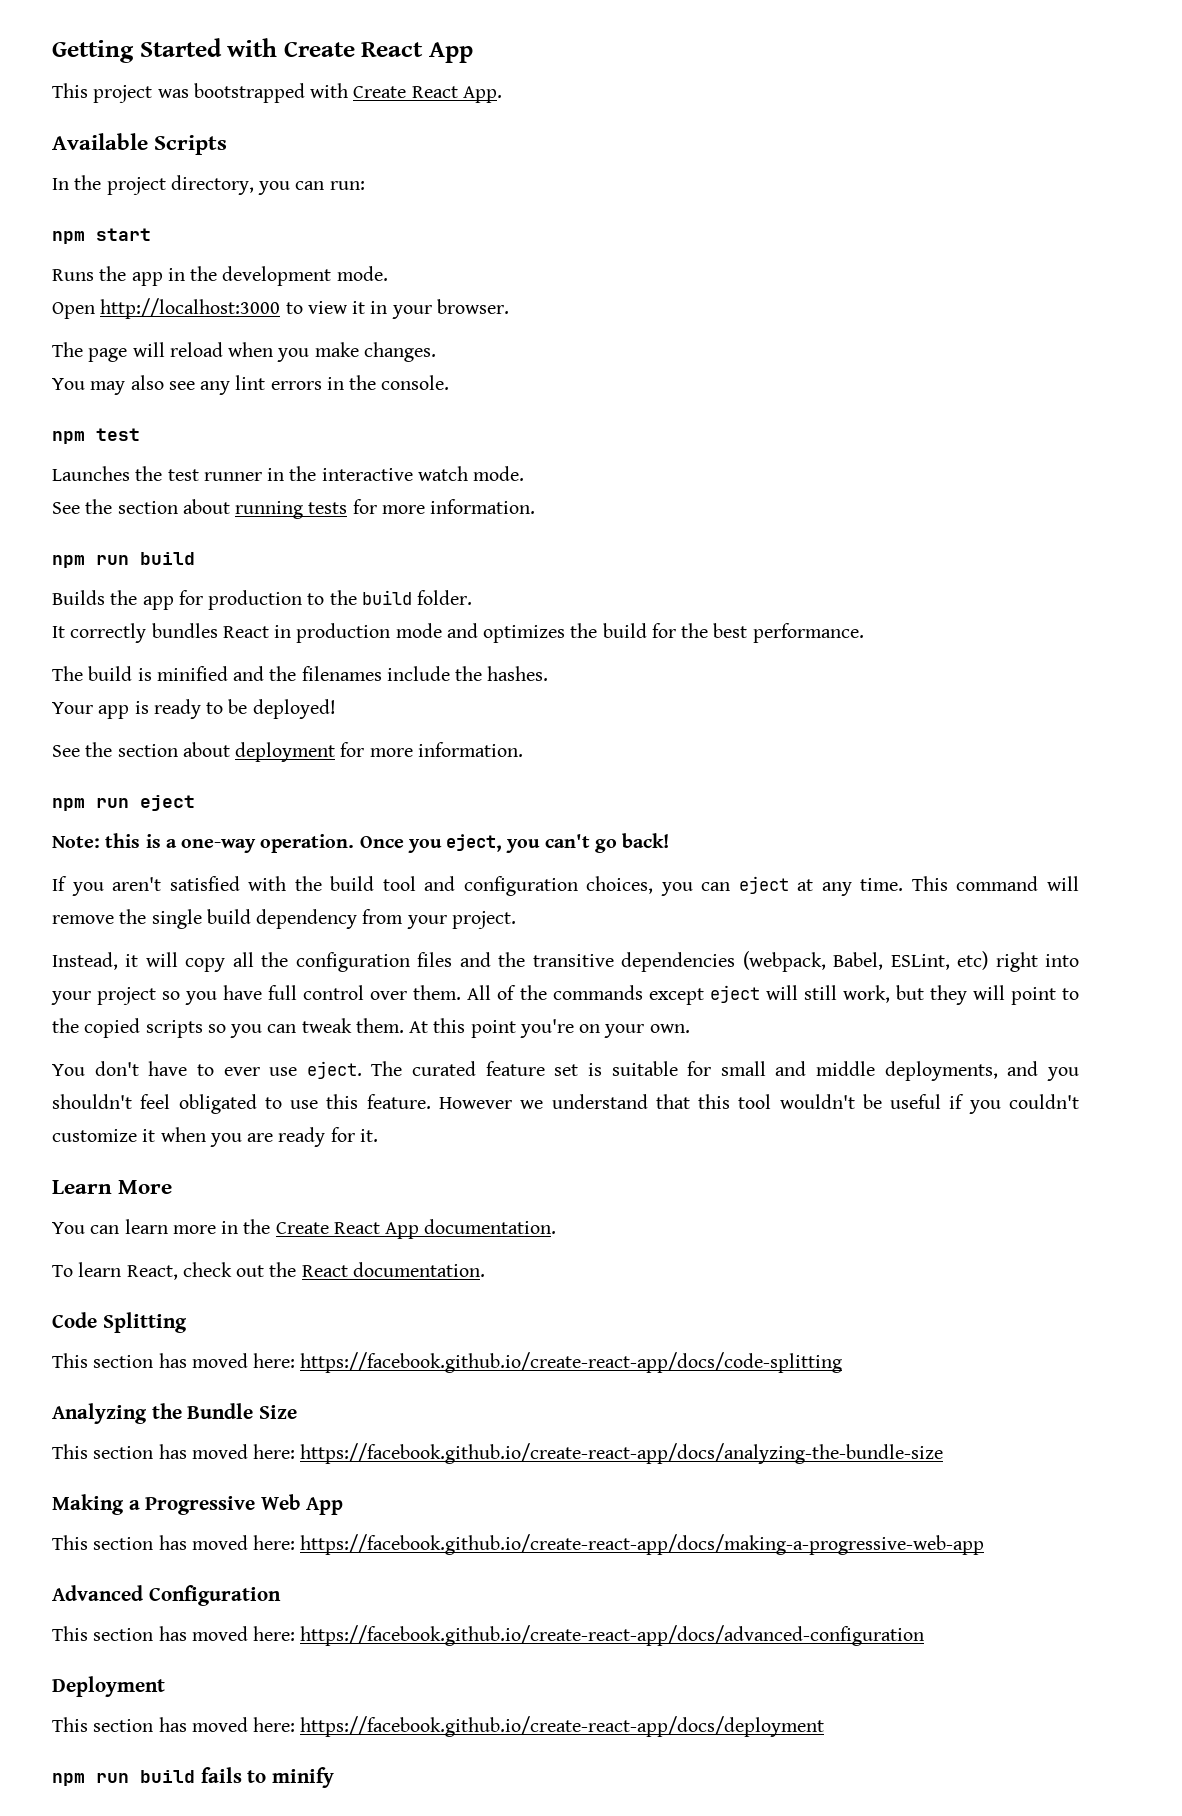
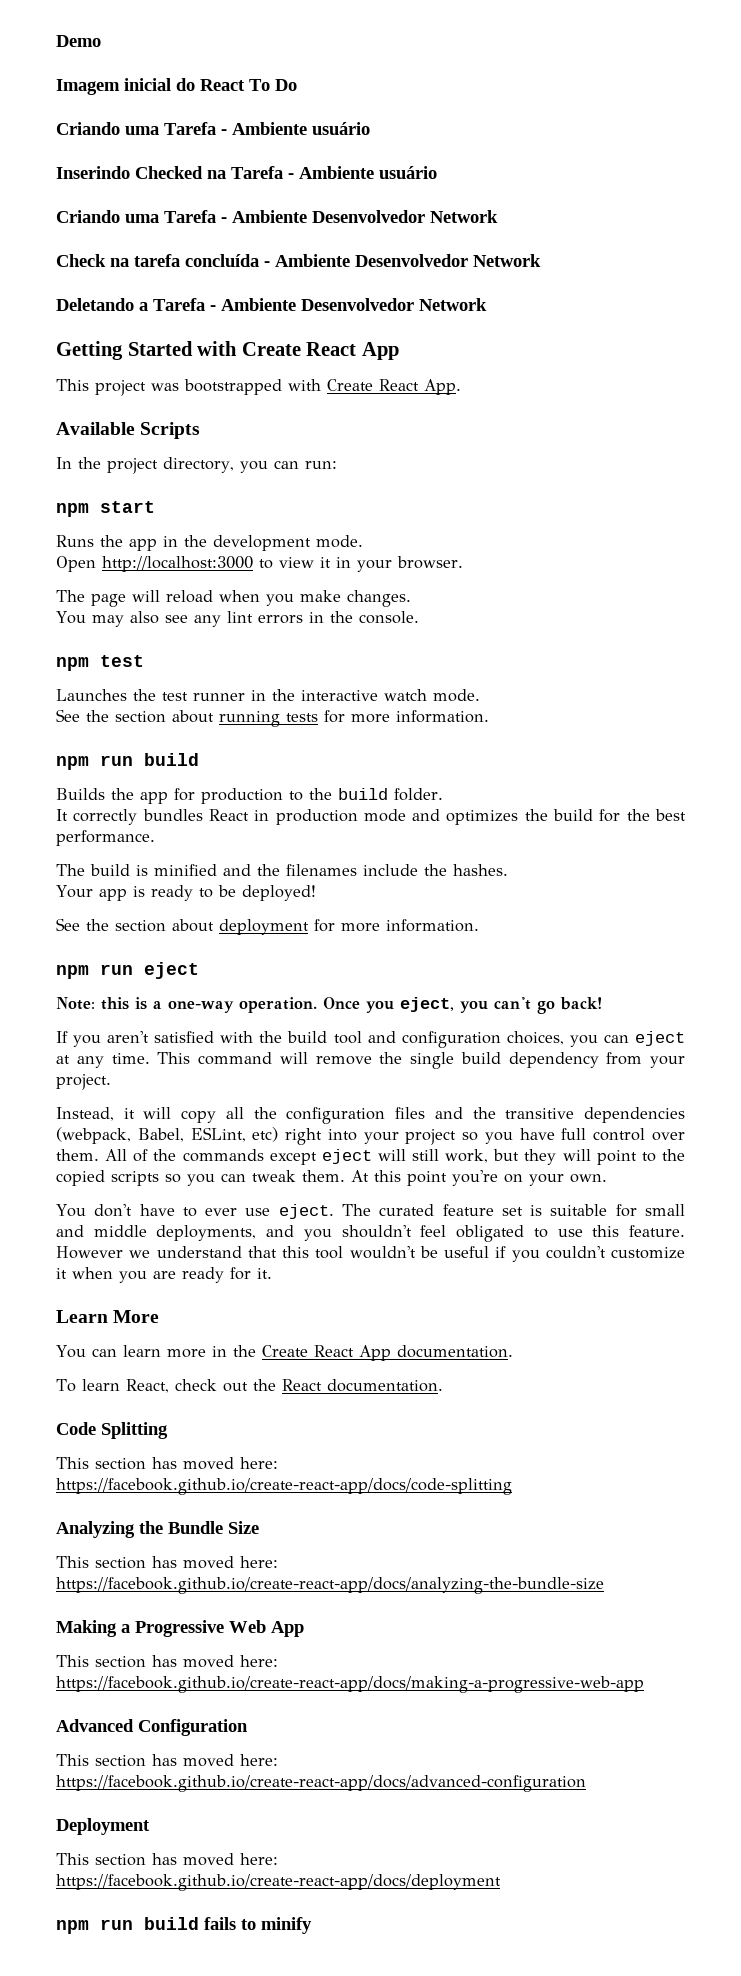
(52, 51) none -> [56,35,101,47] [56,78,297,95] [56,122,370,135] [56,166,437,179] [56,210,498,223] [56,254,541,267] [56,298,487,311] Demo // Imagem inicial do React To Do // Criando uma Tarefa - Ambiente usuário // Inserindo Checked na Tarefa - Ambiente usuário // Criando uma Tarefa - Ambiente Desenvolvedor Network // Check na tarefa concluída - Ambiente Desenvolvedor Network // Deletando a Tarefa - Ambiente Desenvolvedor Network //

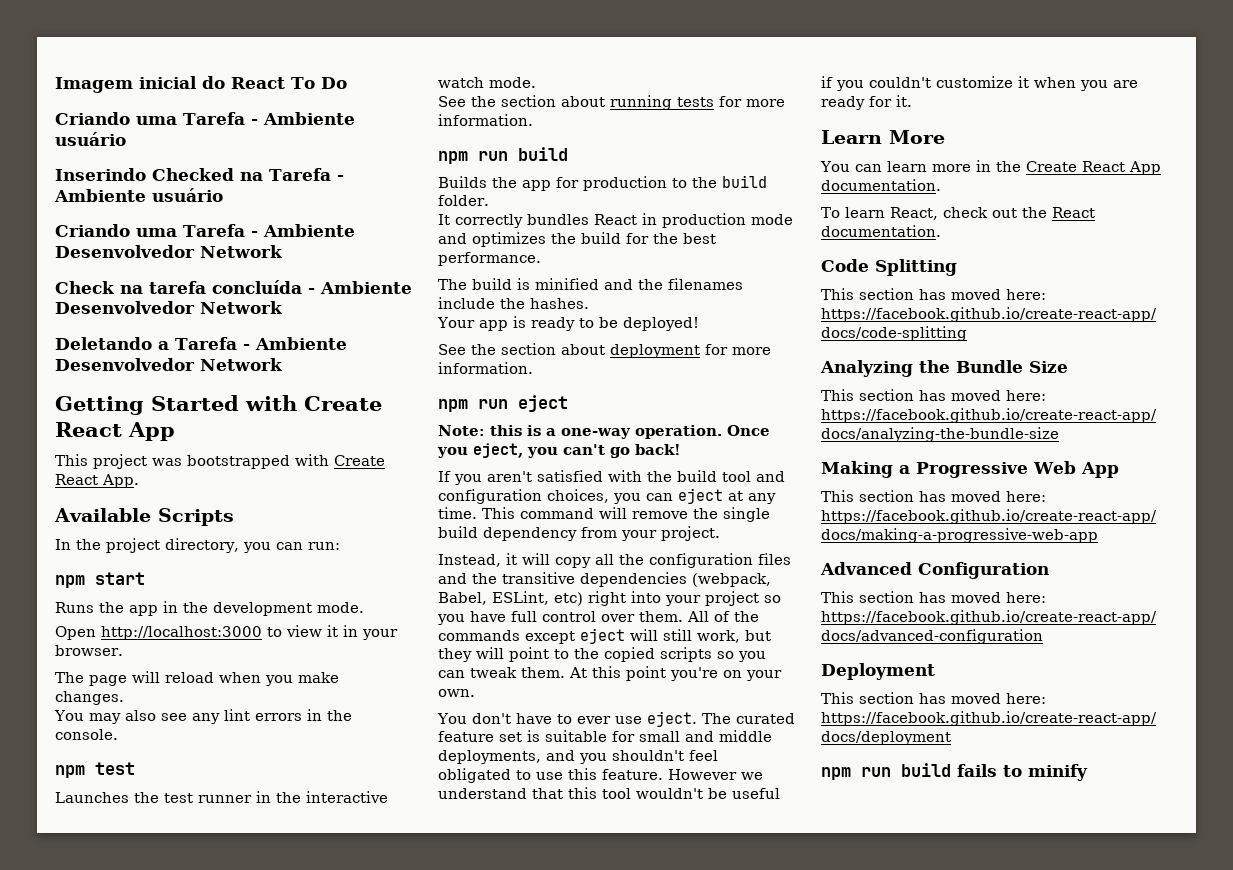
[56,35,101,47] Demo // -> (55, 85) none

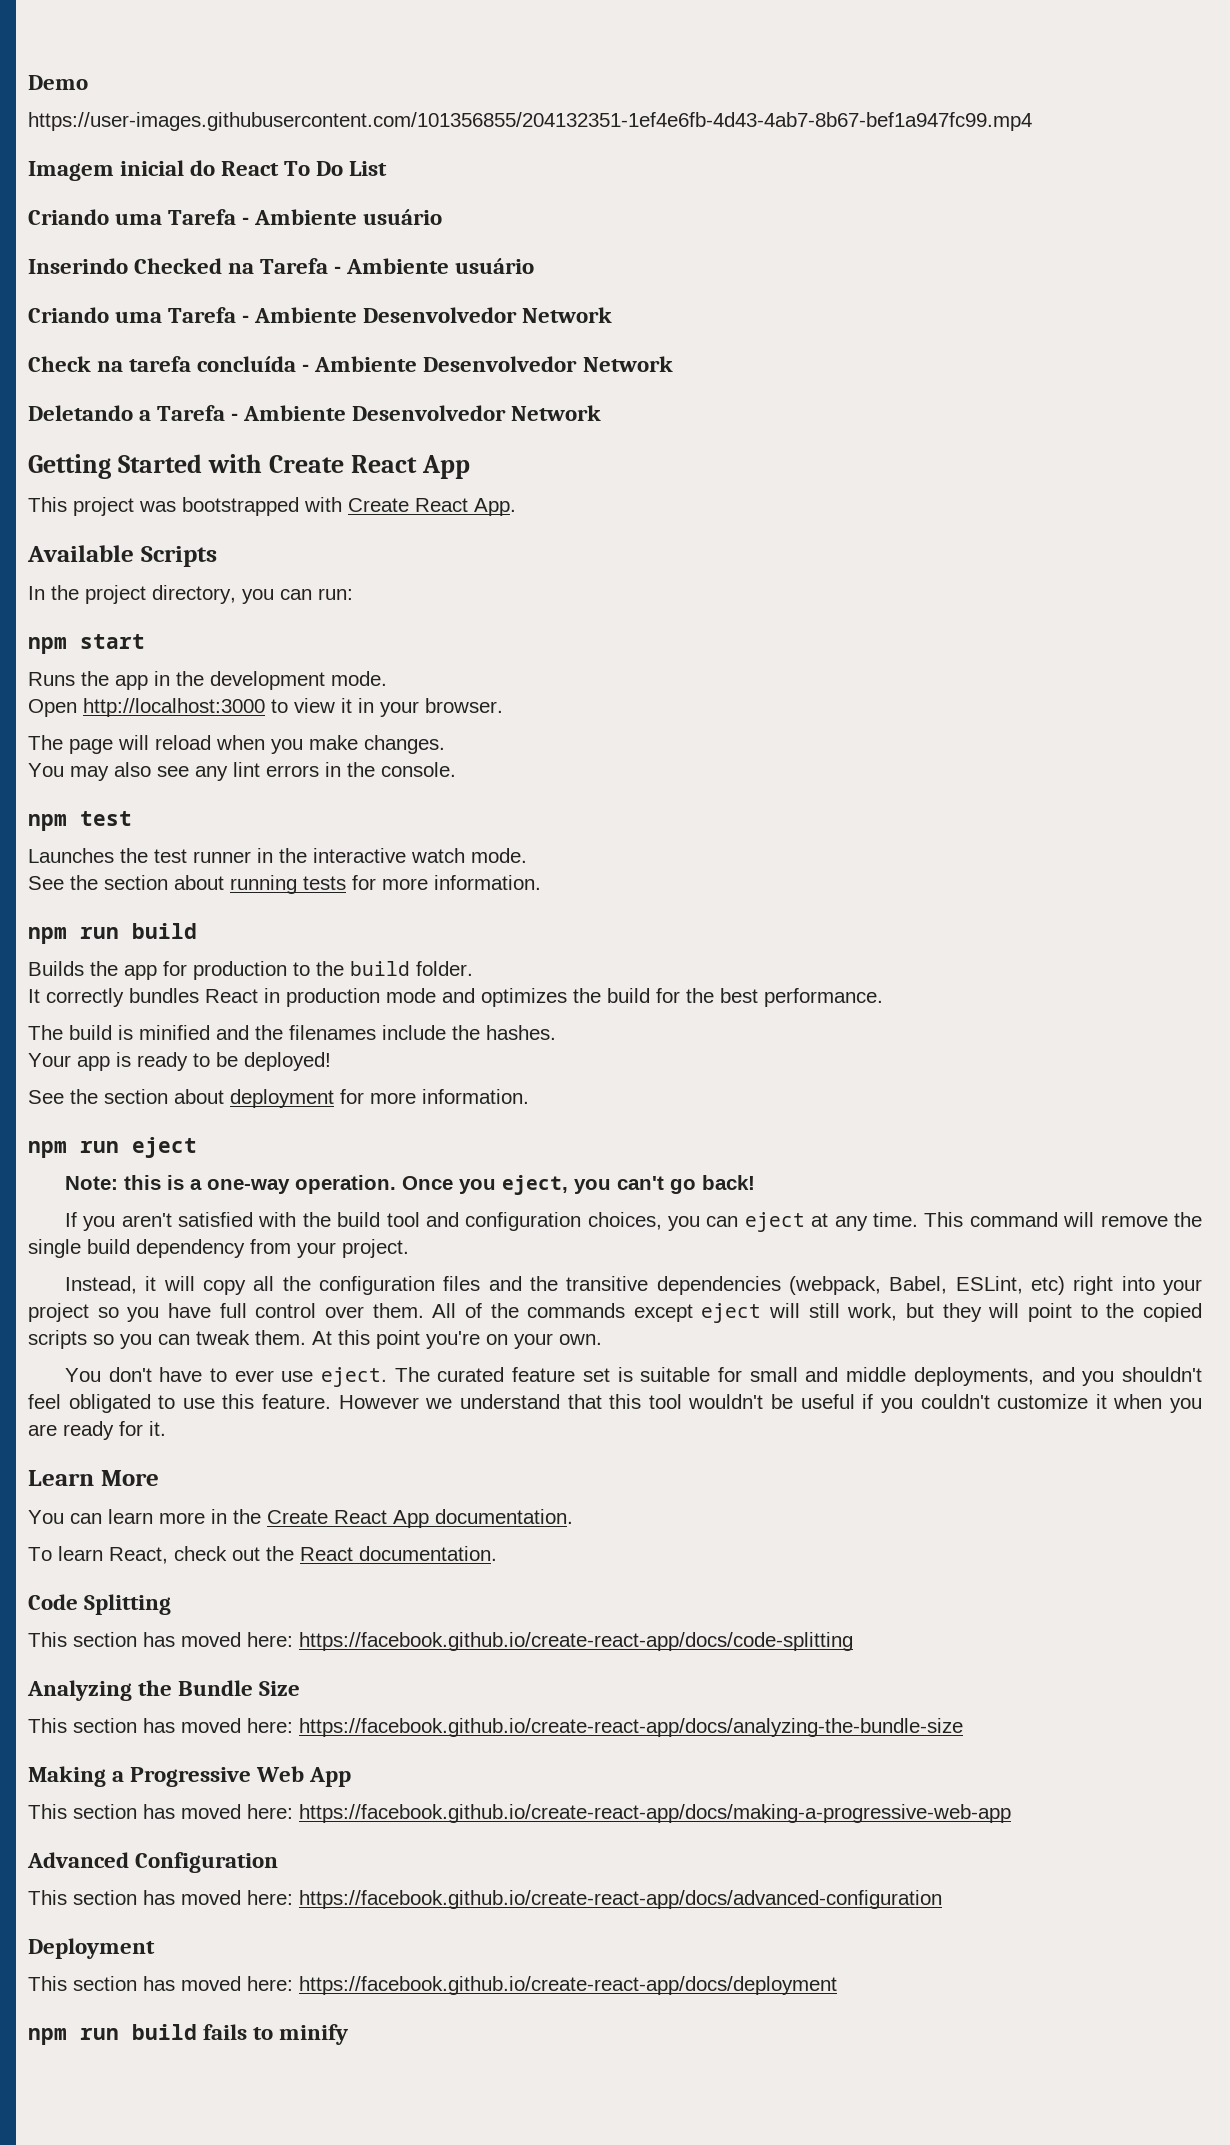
(55, 85) none -> [28,75,88,90] [28,112,1032,131] Demo // https://user-images.githubusercontent.com/101356855/204132351-1ef4e6fb-4d43-4ab7-8b67-bef1a947fc99.mp4 //
(347, 83) none -> [349,161,388,176] List

